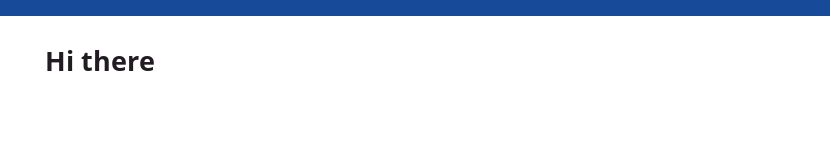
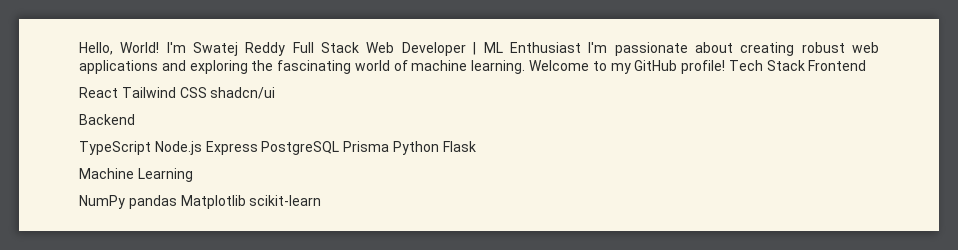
[45,50,156,71] Hi there -> [79,42,880,56] [79,60,867,74] [79,87,276,99] [79,114,135,125] [79,141,476,155] [79,168,193,182] [79,195,322,209] Hello, World! I'm Swatej Reddy Full Stack Web Developer | ML Enthusiast I'm passionate about creating robust web applications and exploring the fascinating world of machine learning. Welcome to my GitHub profile! Tech Stack Frontend // React Tailwind CSS shadcn/ui // Backend // TypeScript Node.js Express PostgreSQL Prisma Python Flask // Machine Learning // NumPy pandas Matplotlib scikit-learn

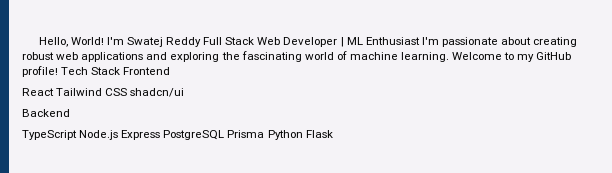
[79,168,193,182] [79,195,322,209] // Machine Learning // NumPy pandas Matplotlib scikit-learn -> (333, 134) none

